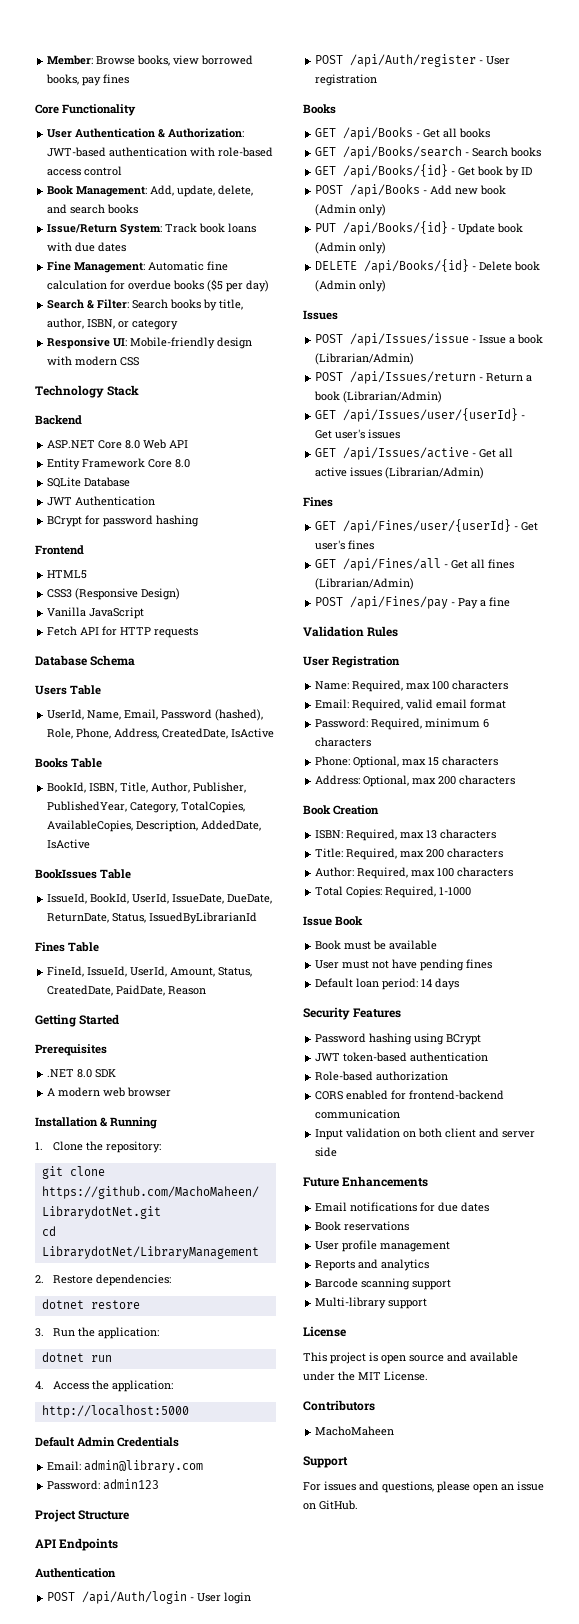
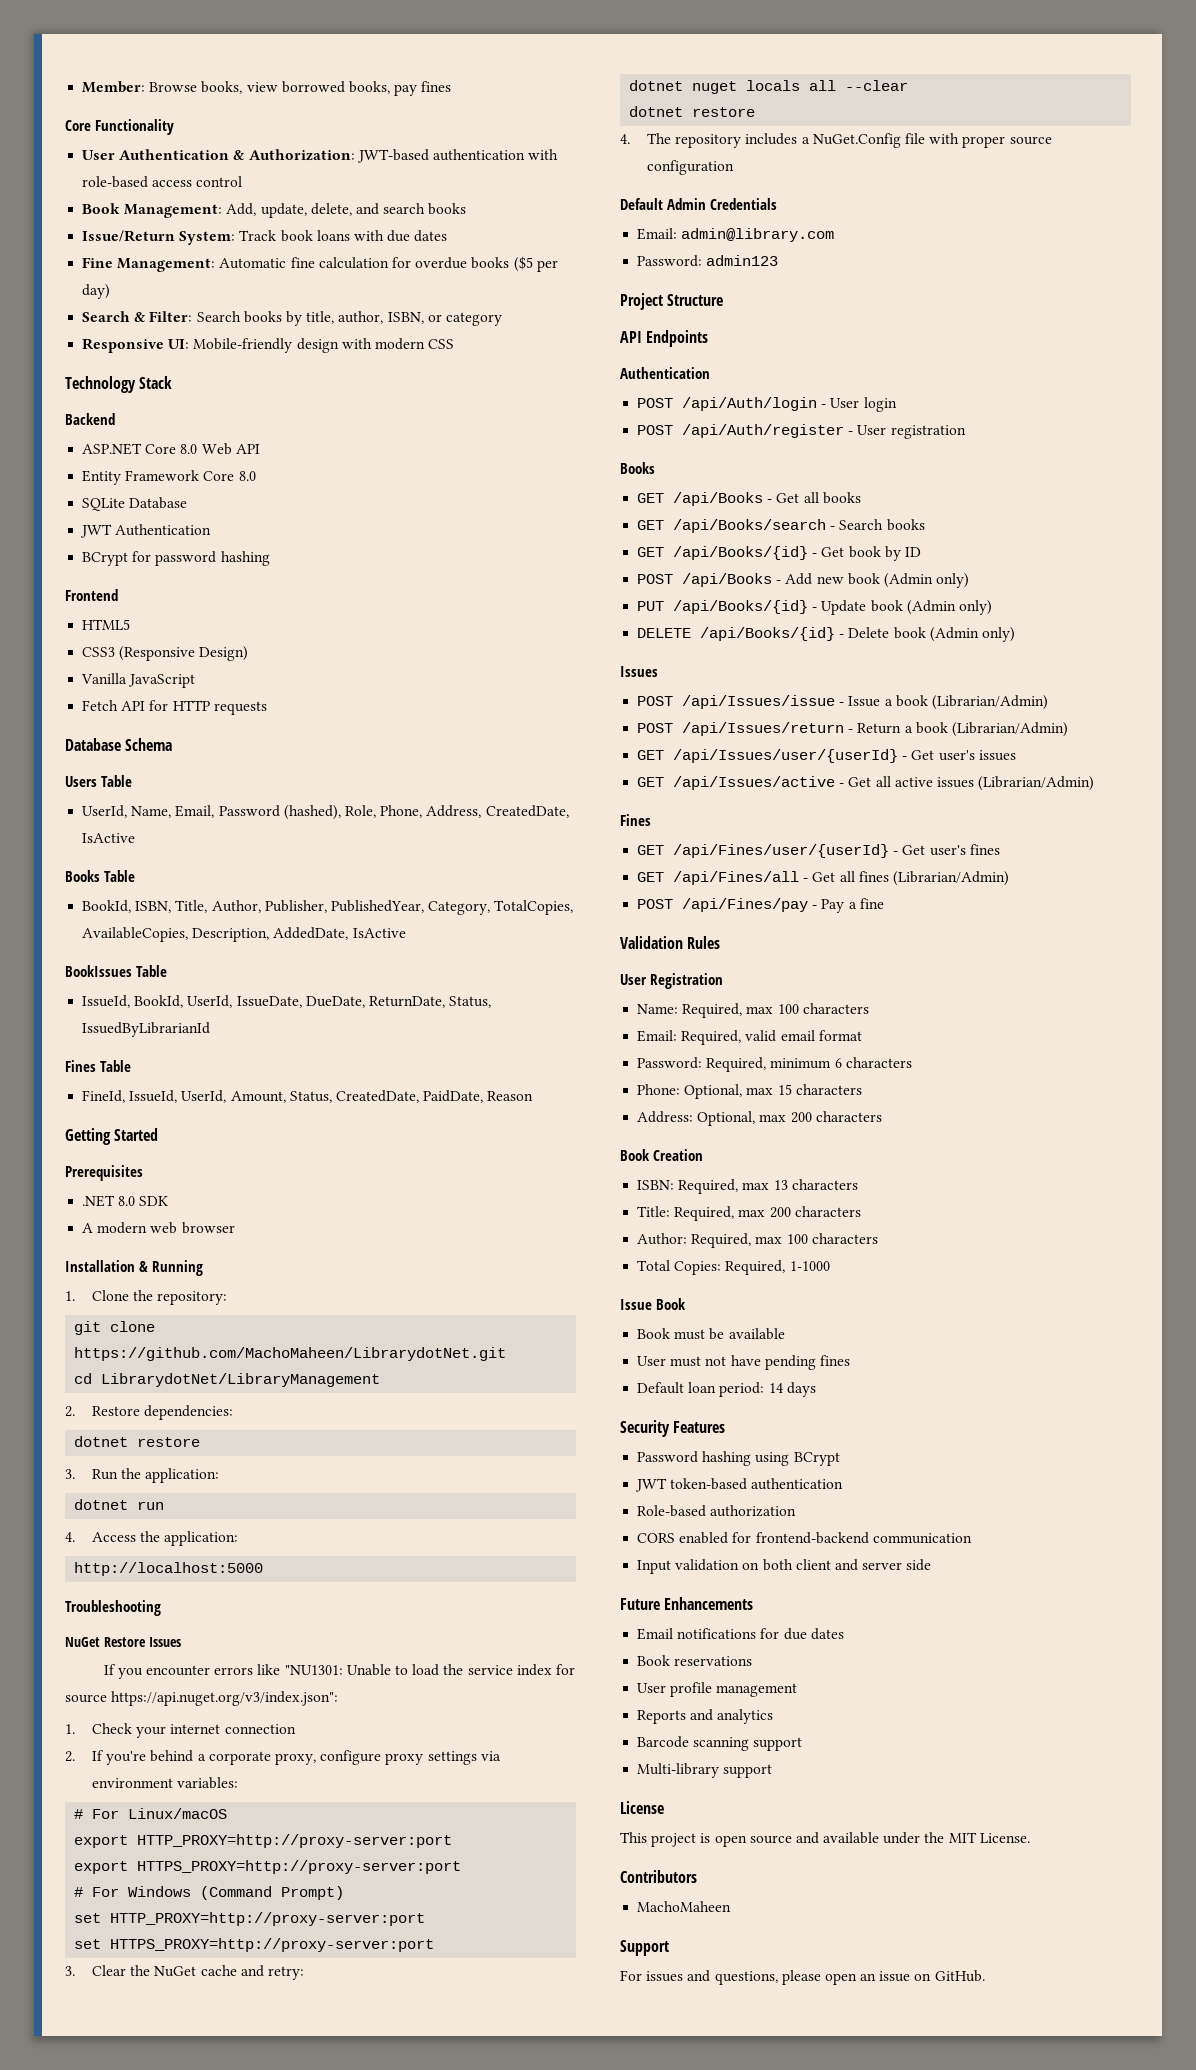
(189, 1411) none -> [65,1600,161,1616] [65,1637,181,1647] [103,1664,575,1679] [65,1691,339,1706] [65,1723,296,1738] [65,1750,501,1765] [92,1777,239,1789] [74,1808,228,1819] [74,1834,453,1848] [74,1860,462,1874] [74,1886,345,1900] [74,1912,426,1926] [74,1938,435,1952] [65,1965,305,1980] [629,80,909,94] [629,106,756,117] [620,133,1052,148] [647,160,735,175] // Troubleshooting // NuGet Restore Issues // If you encounter errors like "NU1301: Unable to load the service index for source https://api.nuget.org/v3/index.json": // 1. Check your internet connection // 2. If you're behind a corporate proxy, configure proxy settings via environment variables: // # For Linux/macOS // export HTTP_PROXY=http://proxy-server:port // export HTTPS_PROXY=http://proxy-server:port // # For Windows (Command Prompt) // set HTTP_PROXY=http://proxy-server:port // set HTTPS_PROXY=http://proxy-server:port // 3. Clear the NuGet cache and retry: // dotnet nuget locals all --clear // dotnet restore // 4. The repository includes a NuGet.Config file with proper source configuration

